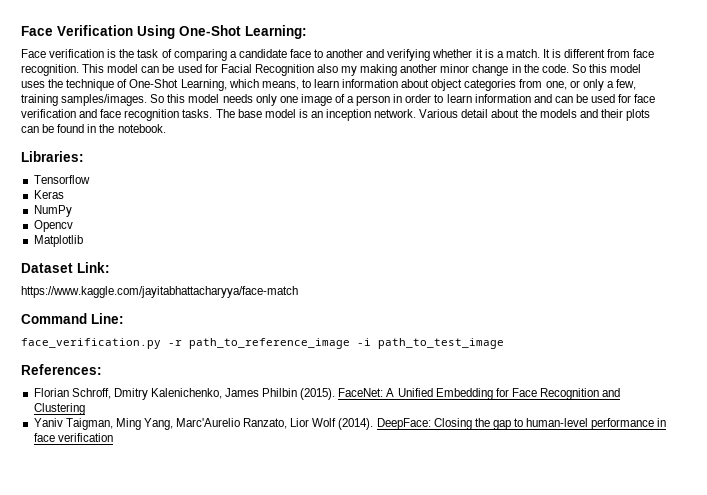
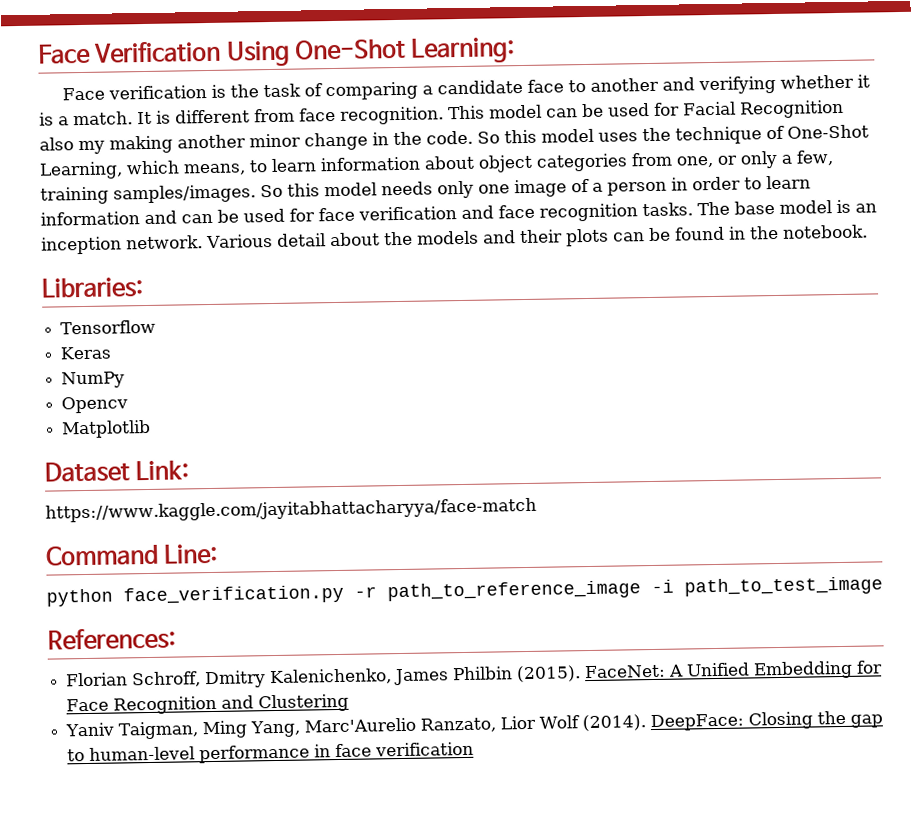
(124, 318) none -> [46,588,113,607] python

